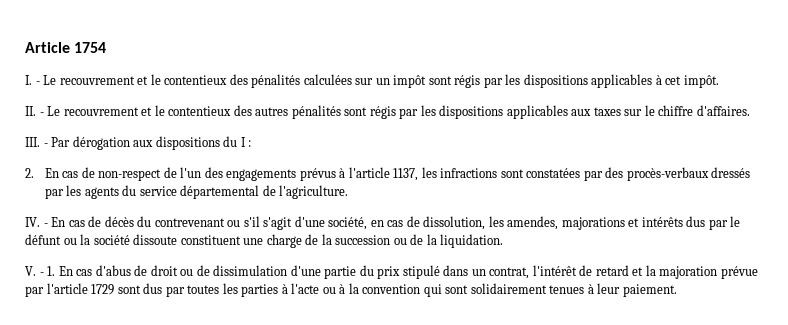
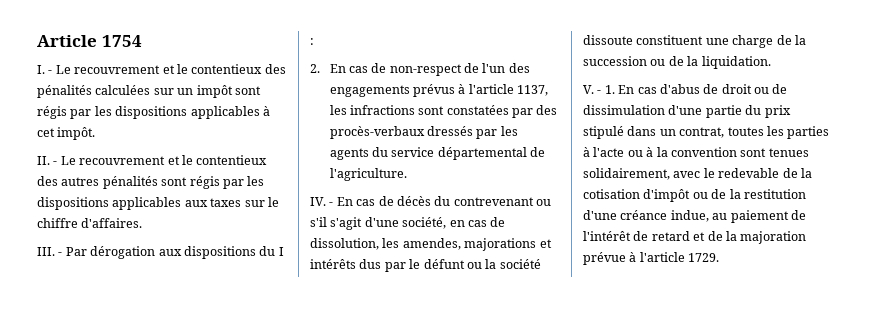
[532,265,758,279] [25,283,185,297] l'intérêt de retard et la majoration prévue par l'article 1729 sont dus par -> (725, 132) none
[423,283,677,297] qui sont solidairement tenues à leur paiement. -> [740,148,809,157] [583,168,812,180] [583,189,806,202] [583,210,806,223] [583,231,807,244] [583,252,720,265] sont tenues solidairement, avec le redevable de la cotisation d'impôt ou de la restitution d'une créance indue, au paiement de l'intérêt de retard et de la majoration prévue à l'article 1729.

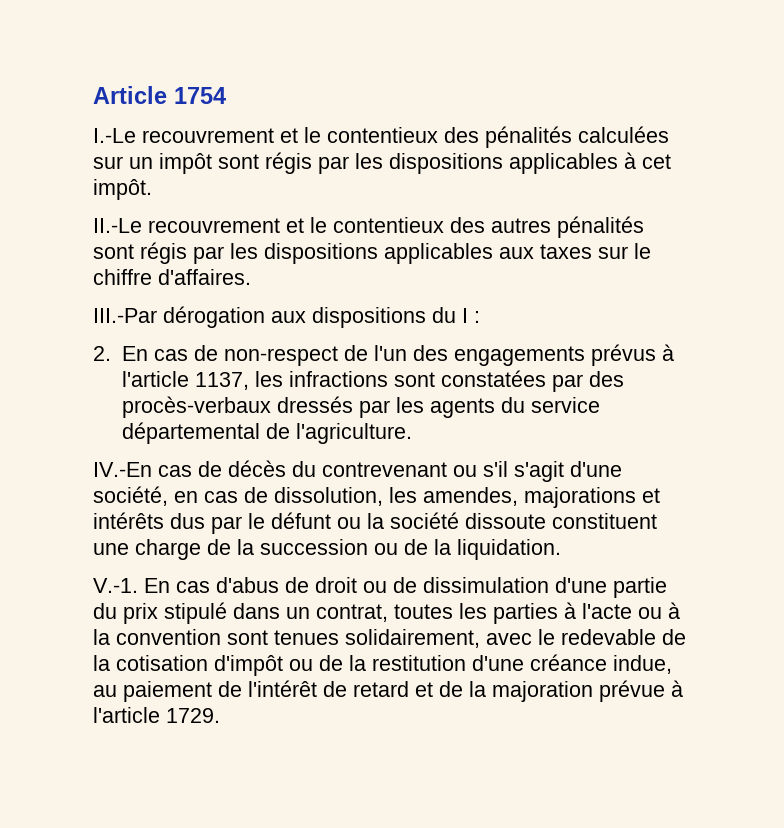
[37,65,71,74] I. - Le -> [93,128,136,143] I.-Le
[37,156,76,165] II. - Le -> [93,218,142,233] II.-Le
[37,247,87,256] III. - Par -> [93,308,157,323] III.-Par
[310,197,353,206] IV. - En -> [93,462,152,477] IV.-En
[583,85,615,94] V. - 1. -> [93,578,138,593] V.-1.

